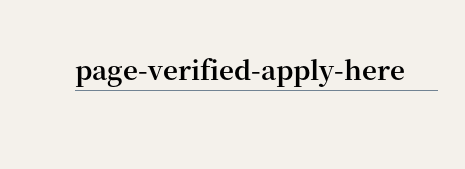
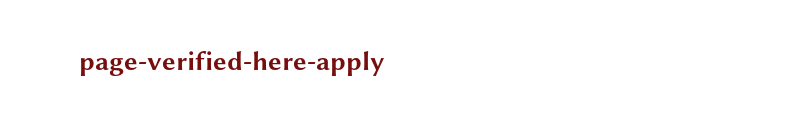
[75,58,405,87] page-verified-apply-here -> [79,51,385,76] page-verified-here-apply

